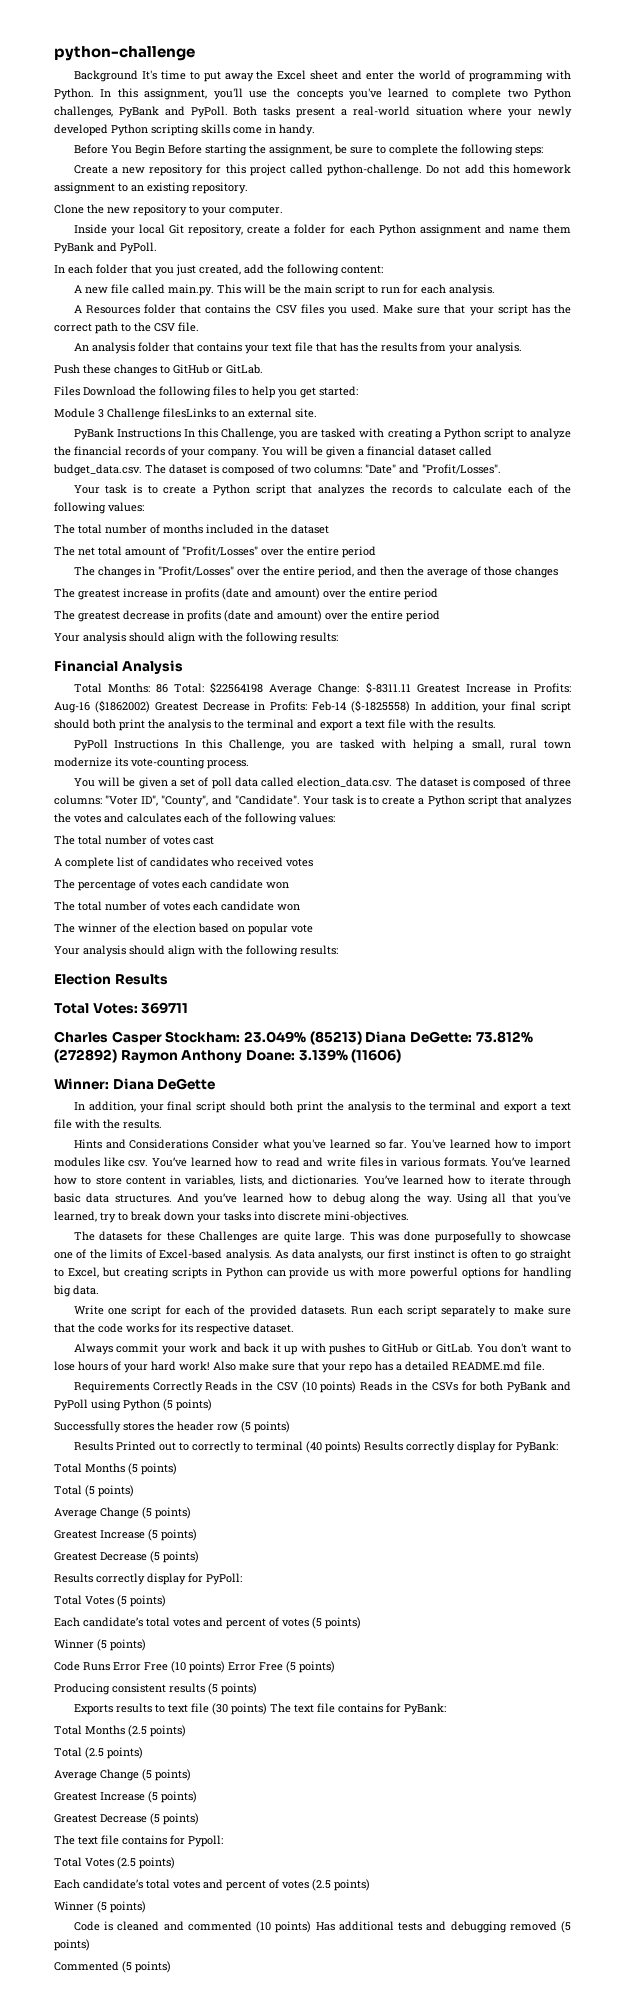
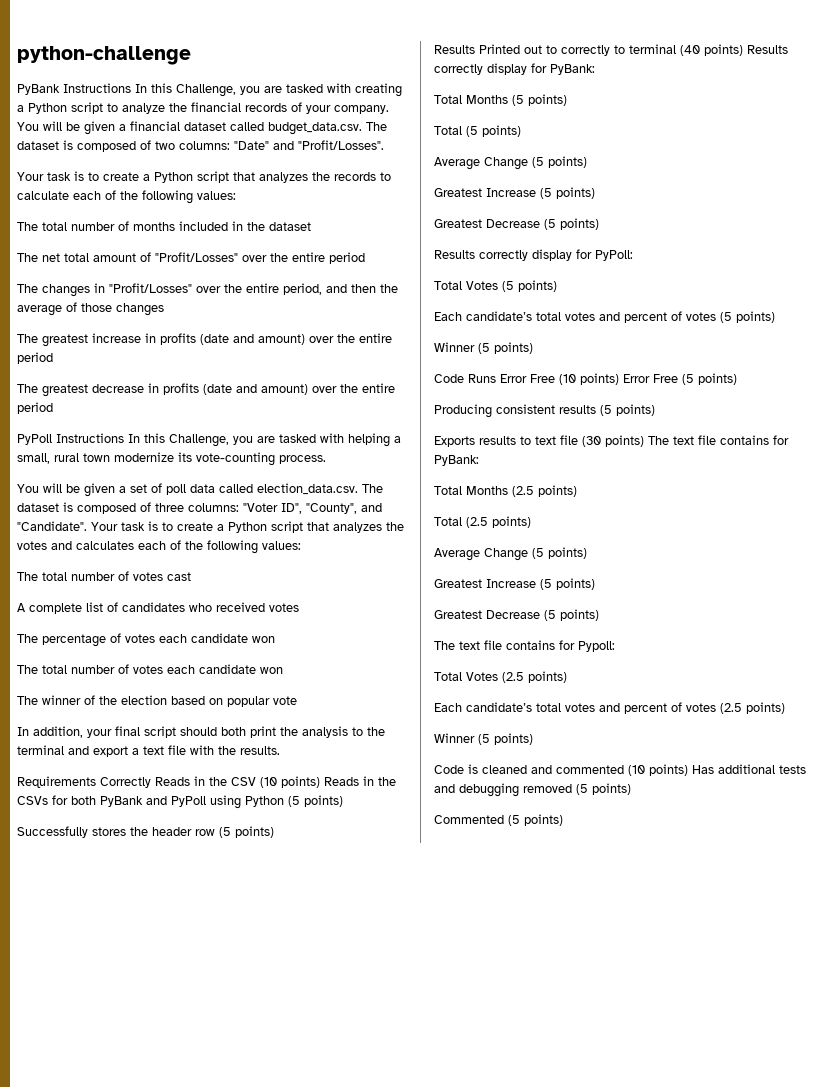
[73,70,571,82] [54,88,571,100] [54,106,572,118] [54,124,315,136] [73,144,543,156] [73,164,571,176] [54,182,248,194] [54,204,283,216] [73,224,571,236] [54,242,157,254] [54,264,383,276] [73,284,495,296] [73,304,572,316] [54,322,199,334] [73,342,522,354] [54,364,263,376] [54,386,358,398] [54,408,317,420] // Background It's time to put away the Excel sheet and enter the world of programming with Python. In this assignment, you'll use the concepts you've learned to complete two Python challenges, PyBank and PyPoll. Both tasks present a real-world situation where your newly developed Python scripting skills come in handy. // Before You Begin Before starting the assignment, be sure to complete the following steps: // Create a new repository for this project called python-challenge. Do not add this homework assignment to an existing repository. // Clone the new repository to your computer. // Inside your local Git repository, create a folder for each Python assignment and name them PyBank and PyPoll. // In each folder that you just created, add the following content: // A new file called main.py. This will be the main script to run for each analysis. // A Resources folder that contains the CSV files you used. Make sure that your script has the correct path to the CSV file. // An analysis folder that contains your text file that has the results from your analysis. // Push these changes to GitHub or GitLab. // Files Download the following files to help you get started: // Module 3 Challenge filesLinks to an external site. -> (191, 55) none
[54,632,338,644] [54,660,183,674] [73,682,571,695] [54,700,571,713] [54,719,496,731] // Your analysis should align with the following results: // Financial Analysis // Total Months: 86 Total: $22564198 Average Change: $-8311.11 Greatest Increase in Profits: Aug-16 ($1862002) Greatest Decrease in Profits: Feb-14 ($-1825558) In addition, your final script should both print the analysis to the terminal and export a text file with the results. -> (53, 408) none
[54,945,338,957] [54,973,168,985] [54,1002,189,1014] [54,1031,533,1045] [54,1049,402,1063] [54,1078,216,1090] // Your analysis should align with the following results: // Election Results // Total Votes: 369711 // Charles Casper Stockham: 23.049% (85213) Diana DeGette: 73.812% (272892) Raymon Anthony Doane: 3.139% (11606) // Winner: Diana DeGette -> (297, 700) none
[73,1139,571,1151] [54,1157,571,1167] [54,1175,571,1187] [53,1193,571,1205] [54,1211,409,1223] [73,1231,571,1243] [54,1249,572,1261] [54,1267,572,1279] [53,1285,99,1297] [73,1305,571,1317] [54,1323,294,1335] [73,1343,571,1355] [54,1361,545,1373] // Hints and Considerations Consider what you've learned so far. You've learned how to import modules like csv. You’ve learned how to read and write files in various formats. You’ve learned how to store content in variables, lists, and dictionaries. You’ve learned how to iterate through basic data structures. And you’ve learned how to debug along the way. Using all that you've learned, try to break down your tasks into discrete mini-objectives. // The datasets for these Challenges are quite large. This was done purposefully to showcase one of the limits of Excel-based analysis. As data analysts, our first instinct is often to go straight to Excel, but creating scripts in Python can provide us with more powerful options for handling big data. // Write one script for each of the provided datasets. Run each script separately to make sure that the code works for its respective dataset. // Always commit your work and back it up with pushes to GitHub or GitLab. You don't want to lose hours of your hard work! Also make sure that your repo has a detailed README.md file. -> (280, 750) none

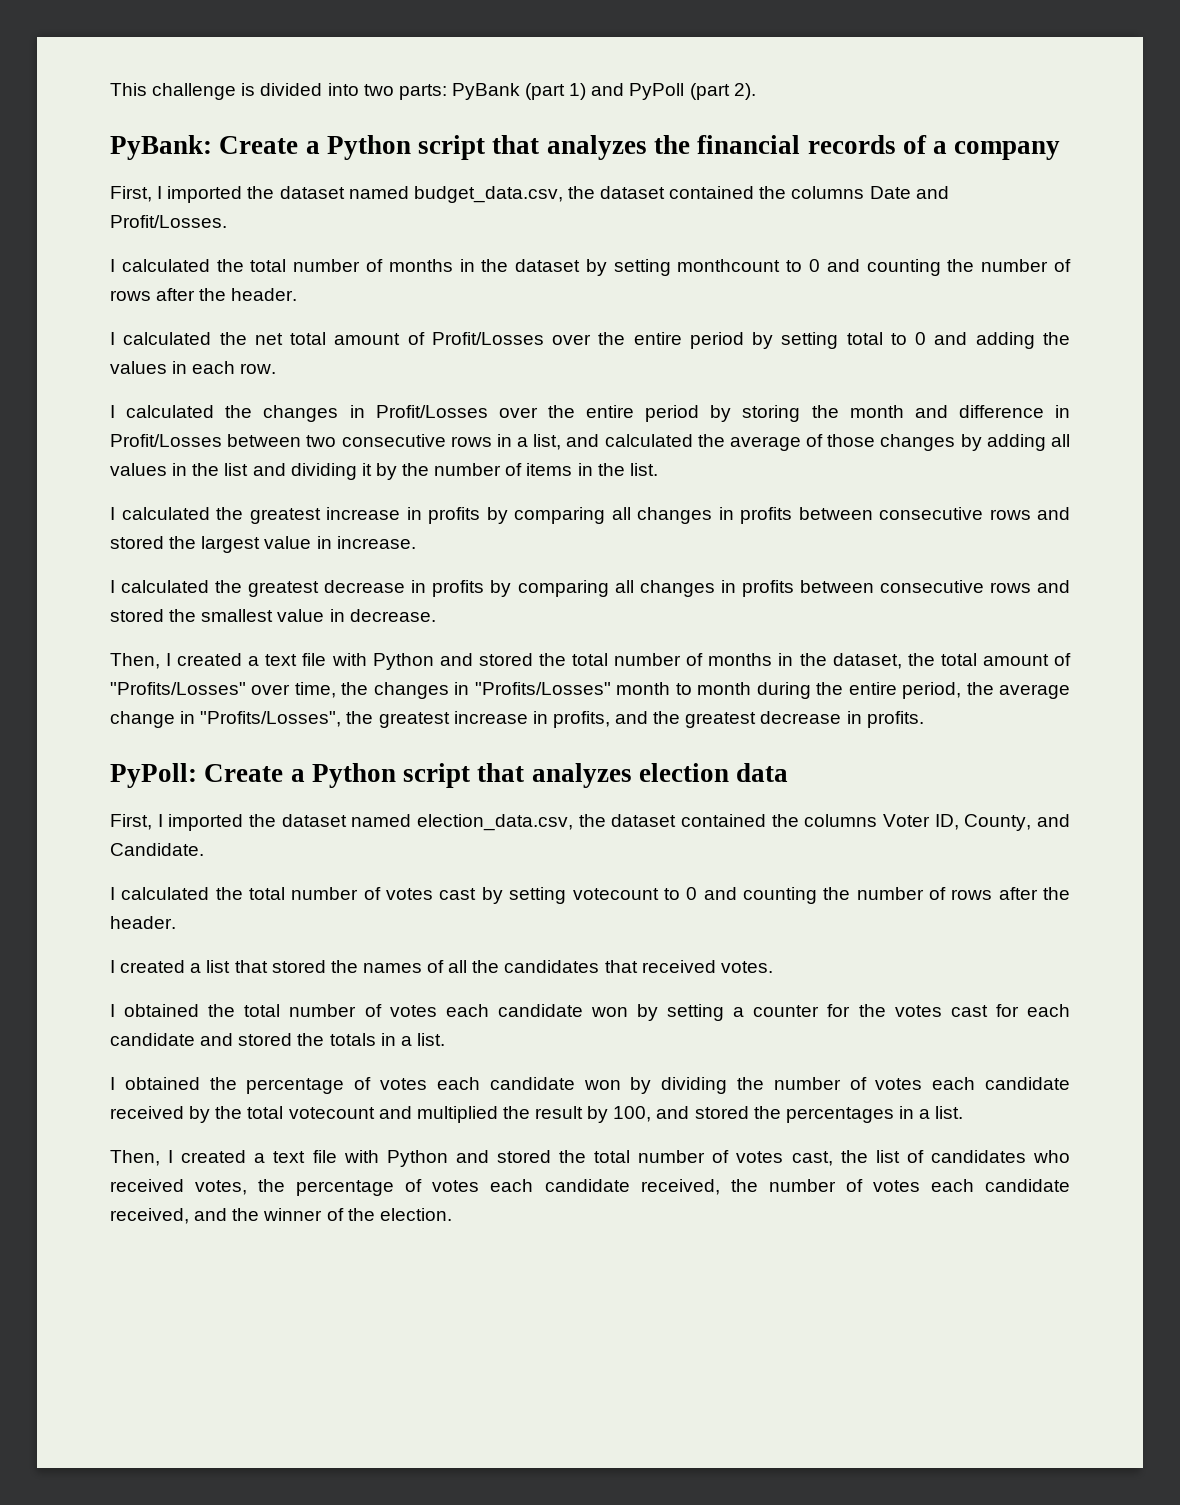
[17,46,191,65] [17,83,402,97] [17,102,389,114] [17,121,387,135] [17,140,384,152] [17,171,391,183] [17,190,236,204] [17,221,228,231] python-challenge // PyBank Instructions In this Challenge, you are tasked with creating a Python script to analyze the financial records of your company. You will be given a financial dataset called budget_data.csv. The dataset is composed of two columns: "Date" and "Profit/Losses". // Your task is to create a Python script that analyzes the records to calculate each of the following values: // The total number of months included -> [110,83,756,100] [110,135,1061,160] [110,186,949,203] [110,215,227,228] [110,259,453,272] This challenge is divided into two parts: PyBank (part 1) and PyPoll (part 2). // PyBank: Create a Python script that analyzes the financial records of a company // First, I imported the dataset named budget_data.csv, the dataset contained the columns Date and Profit/Losses. // I calculated the total number of months
[17,253,38,262] // The -> [585,259,1071,276] [110,288,298,301] [110,332,247,345] by setting monthcount to 0 and counting the number of rows after the header. // I calculated the
[155,252,365,264] [17,283,376,297] "Profit/Losses" over the entire period // The changes in "Profit/Losses" over the entire period, and then -> [431,332,1071,349] [110,361,277,374] [110,405,1070,422] [110,434,693,450] Profit/Losses over the entire period by setting total to 0 and adding the values in each row. // I calculated the changes in Profit/Losses over the entire period by storing the month and difference in Profit/Losses between two consecutive rows in a list, and calculated
[17,333,392,347] [17,352,53,364] [17,383,395,397] [17,402,53,414] [17,433,401,447] [17,452,326,466] [17,483,383,497] [17,502,382,514] [17,521,404,533] [17,540,301,554] [17,572,38,581] // The greatest increase in profits (date and amount) over the entire period // The greatest decrease in profits (date and amount) over the entire period // PyPoll Instructions In this Challenge, you are tasked with helping a small, rural town modernize its vote-counting process. // You will be given a set of poll data called election_data.csv. The dataset is composed of three columns: "Voter ID", "County", and "Candidate". Your task is to create a Python script that analyzes the votes and calculates each of the following values: // The -> [960,434,1070,451] [110,463,658,480] [110,507,1070,524] [110,536,416,553] [110,580,1070,597] [110,609,436,622] [110,653,1071,670] [110,682,1070,699] [110,711,924,728] [110,763,789,788] [110,814,1070,831] [110,843,204,856] [110,887,243,900] by adding all values in the list and dividing it by the number of items in the list. // I calculated the greatest increase in profits by comparing all changes in profits between consecutive rows and stored the largest value in increase. // I calculated the greatest decrease in profits by comparing all changes in profits between consecutive rows and stored the smallest value in decrease. // Then, I created a text file with Python and stored the total number of months in the dataset, the total amount of "Profits/Losses" over time, the changes in "Profits/Losses" month to month during the entire period, the average change in "Profits/Losses", the greatest increase in profits, and the greatest decrease in profits. // PyPoll: Create a Python script that analyzes election data // First, I imported the dataset named election_data.csv, the dataset contained the columns Voter ID, County, and Candidate. // I calculated the
[17,602,299,614] [17,633,275,647] [17,665,38,674] // A complete list of candidates who received votes // The percentage of votes each candidate won // The -> [481,887,1071,904] [110,916,176,929] [110,960,773,973] [110,1004,236,1017] by setting votecount to 0 and counting the number of rows after the header. // I created a list that stored the names of all the candidates that received votes. // I obtained the
[17,695,297,707] [17,726,385,738] [17,745,280,757] [17,776,396,788] [17,795,343,809] [17,826,274,838] [434,44,788,56] [434,63,595,75] [434,94,567,106] [434,125,521,137] [434,156,587,170] [434,187,595,199] [434,218,599,230] [434,249,633,261] [434,280,557,292] [434,311,775,323] [434,342,533,354] [434,373,737,385] [434,404,655,418] [434,435,789,447] [434,455,479,466] [434,485,577,497] [434,516,531,528] [434,547,587,561] [434,578,595,590] [434,609,599,621] [434,640,615,652] [434,671,567,683] [434,702,785,714] [434,733,533,745] [434,764,806,776] [434,783,631,797] [434,814,563,826] // The winner of the election based on popular vote // In addition, your final script should both print the analysis to the terminal and export a text file with the results. // Requirements Correctly Reads in the CSV (10 points) Reads in the CSVs for both PyBank and PyPoll using Python (5 points) // Successfully stores the header row (5 points) // Results Printed out to correctly to terminal (40 points) Results correctly display for PyBank: // Total Months (5 points) // Total (5 points) // Average Change (5 points) // Greatest Increase (5 points) // Greatest Decrease (5 points) // Results correctly display for PyPoll: // Total Votes (5 points) // Each candidate’s total votes and percent of votes (5 points) // Winner (5 points) // Code Runs Error Free (10 points) Error Free (5 points) // Producing consistent results (5 points) // Exports results to text file (30 points) The text file contains for PyBank: // Total Months (2.5 points) // Total (2.5 points) // Average Change (5 points) // Greatest Increase (5 points) // Greatest Decrease (5 points) // The text file contains for Pypoll: // Total Votes (2.5 points) // Each candidate’s total votes and percent of votes (2.5 points) // Winner (5 points) // Code is cleaned and commented (10 points) Has additional tests and debugging removed (5 points) // Commented (5 points) -> [637,1004,1070,1021] [110,1033,445,1046] [110,1077,1070,1094] [110,1106,964,1123] [110,1150,1071,1167] [110,1179,1070,1196] [110,1208,452,1224] by setting a counter for the votes cast for each candidate and stored the totals in a list. // I obtained the percentage of votes each candidate won by dividing the number of votes each candidate received by the total votecount and multiplied the result by 100, and stored the percentages in a list. // Then, I created a text file with Python and stored the total number of votes cast, the list of candidates who received votes, the percentage of votes each candidate received, the number of votes each candidate received, and the winner of the election.

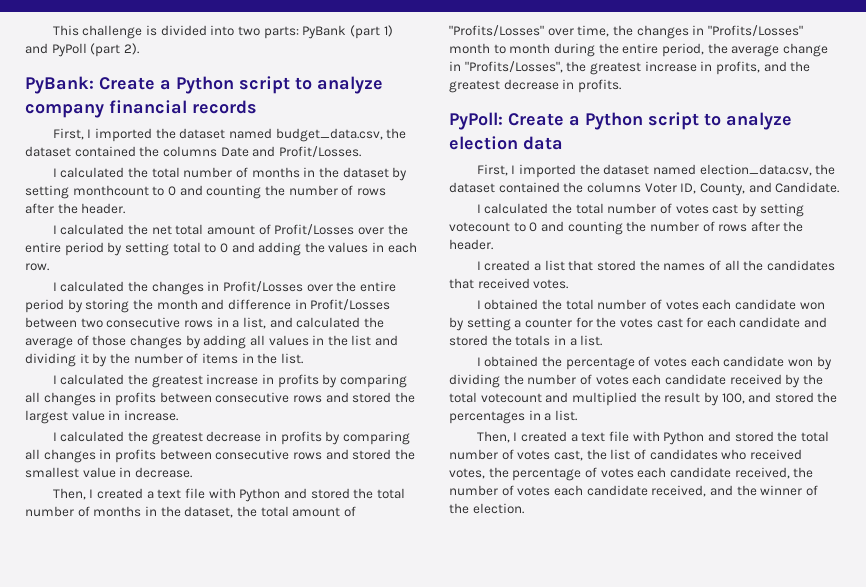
[492,135,691,160] that analyzes the -> [295,76,383,94] [25,104,104,118] to analyze company
[902,135,1061,160] of a company -> (257, 107) none
[477,763,632,788] that analyzes -> [704,112,792,130] to analyze

